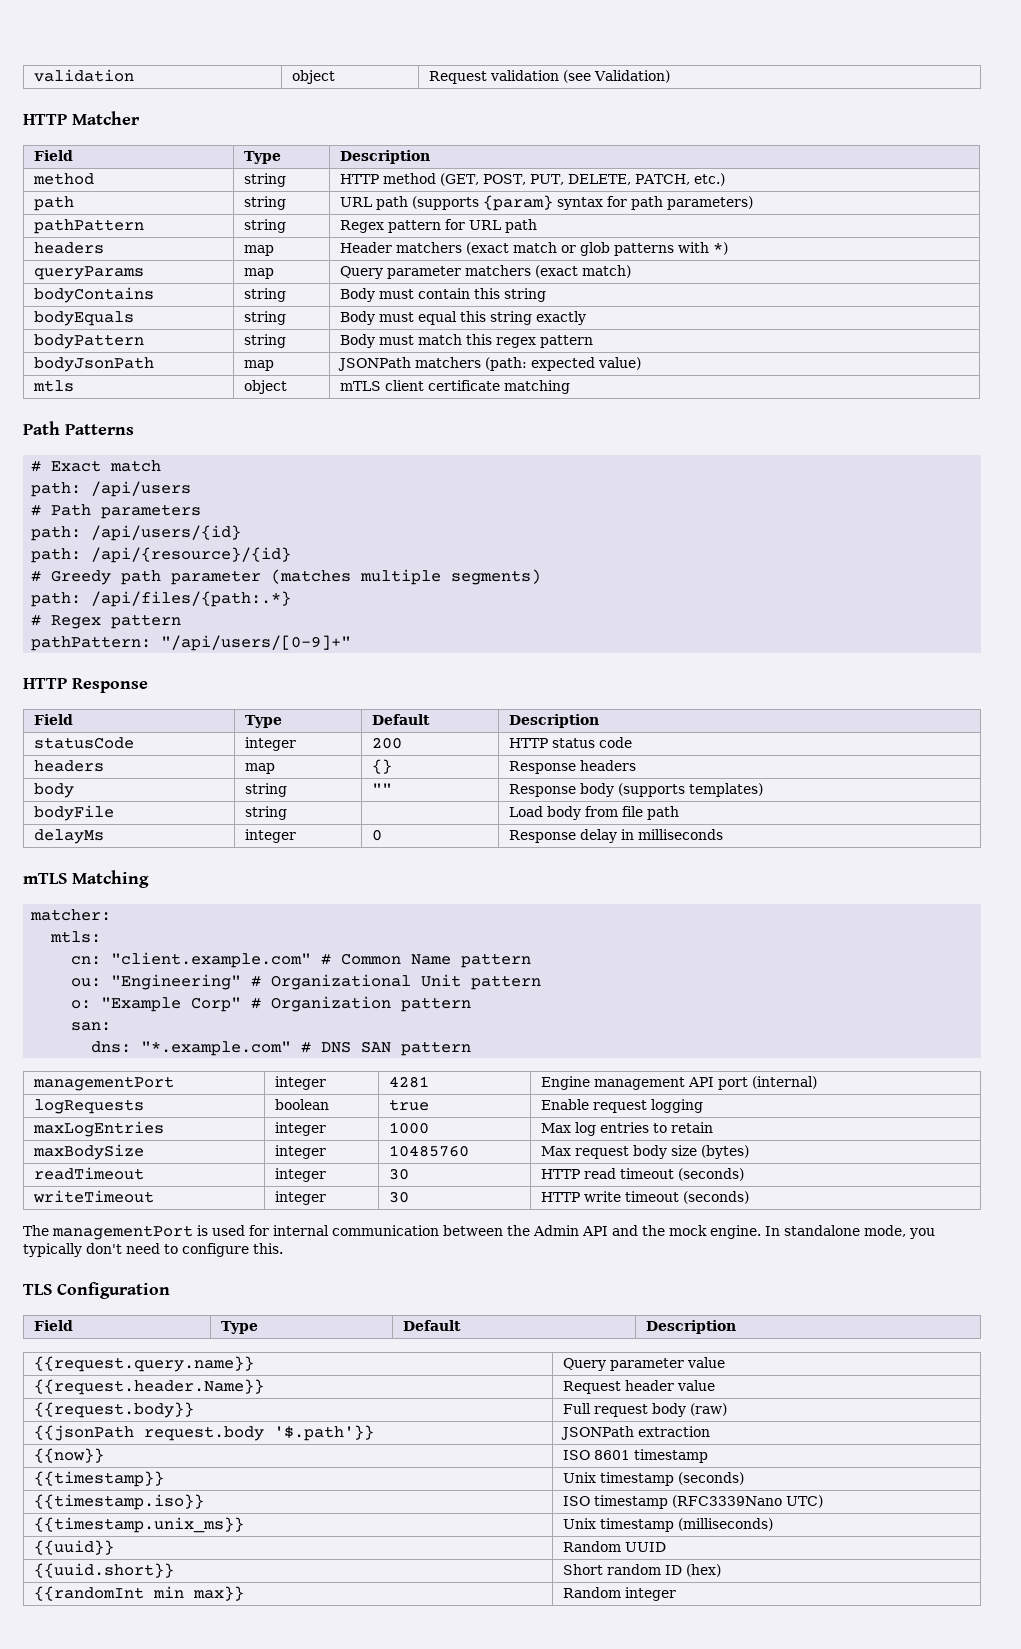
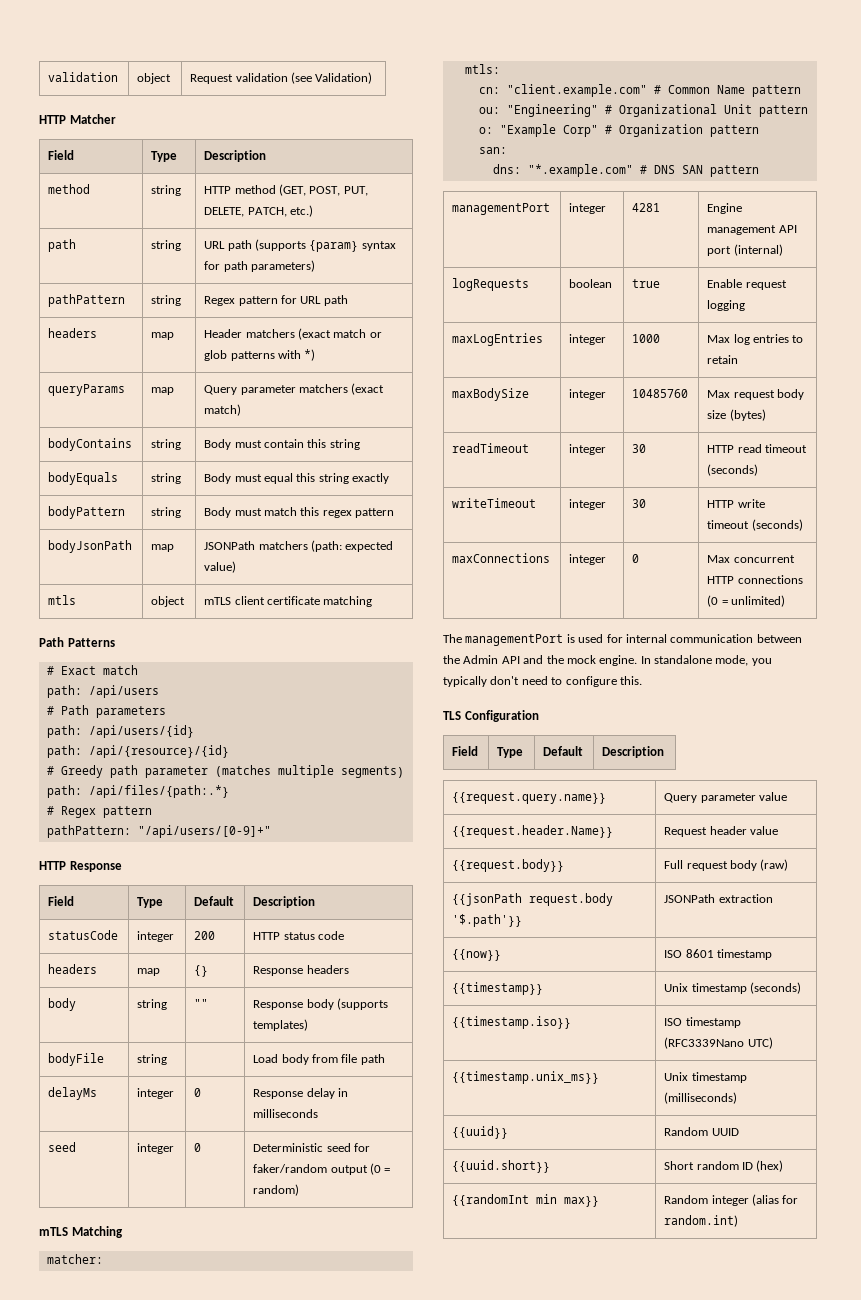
(723, 834) none -> [48,1142,77,1152] [137,1143,175,1154] [194,1143,202,1152] [253,1143,371,1152] [253,1163,391,1175] [253,1184,300,1196] // seed | integer | 0 | Deterministic seed for faker/random output (0 = random)
(749, 1197) none -> [452,553,551,563] [569,554,607,565] [632,554,640,563] [707,555,795,563] [707,575,803,584] [707,595,786,607] // maxConnections | integer | 0 | Max concurrent HTTP connections (0 = unlimited)
(676, 1594) none -> [752,1194,799,1206] [664,1215,739,1227] (alias for random.int)

